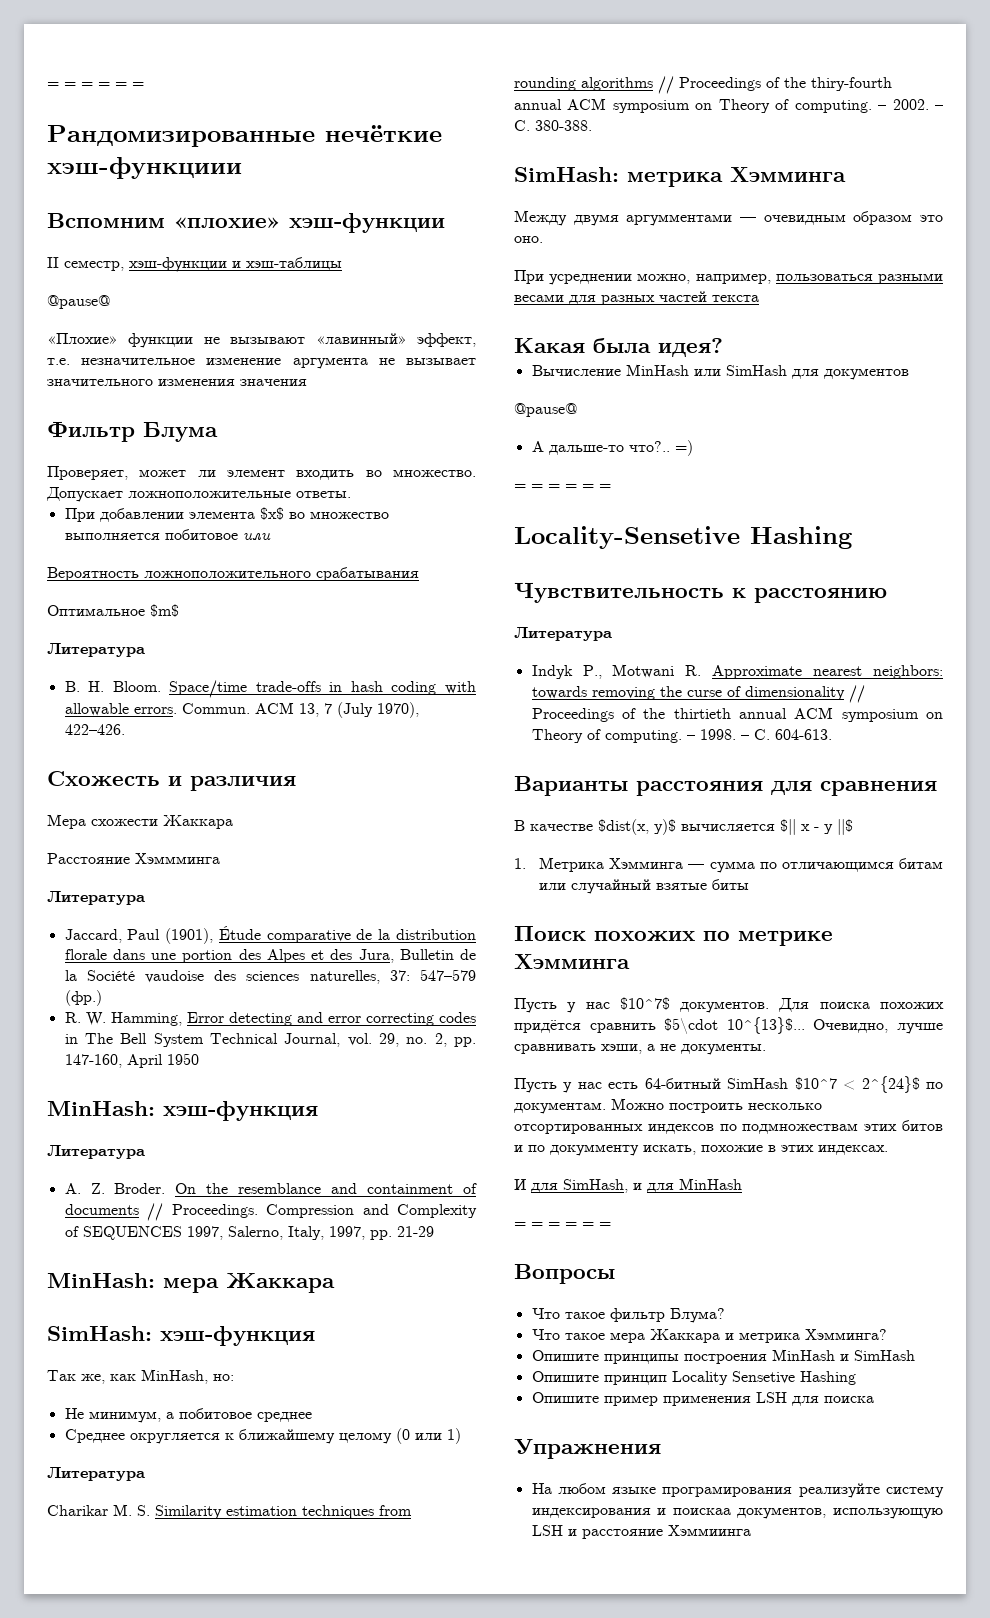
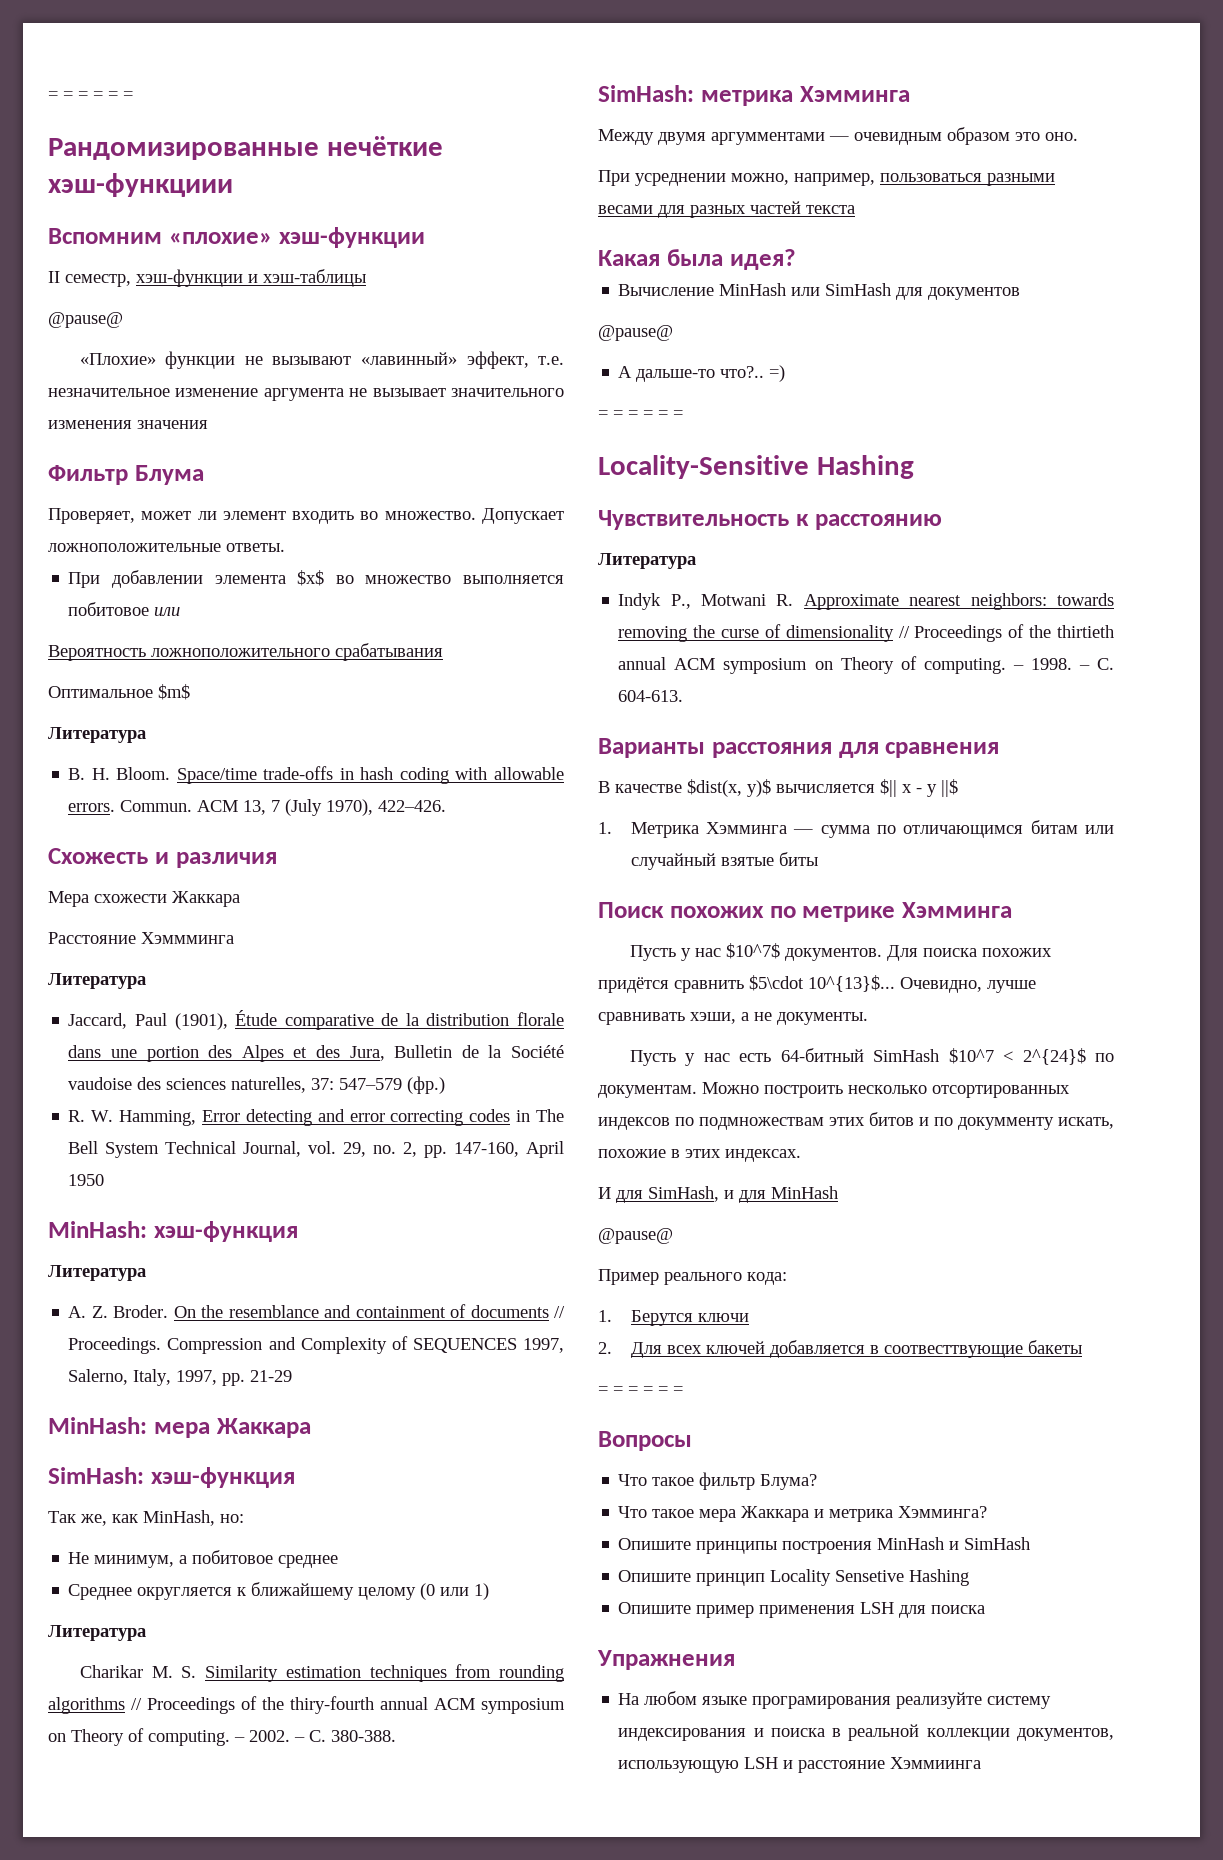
[514,526,740,549] Locality-Sensetive -> [598,455,809,479] Locality-Sensitive
(742, 1184) none -> [598,1228,673,1244] [598,1269,787,1285] [598,1310,749,1326] [598,1340,1082,1358] // @pause@ // Пример реального кода: // 1. Берутся ключи // 2. Для всех ключей добавляется в соотвесттвующие бакеты
[672,1508,731,1515] поискаа -> [770,1724,1010,1741] поиска в реальной коллекции

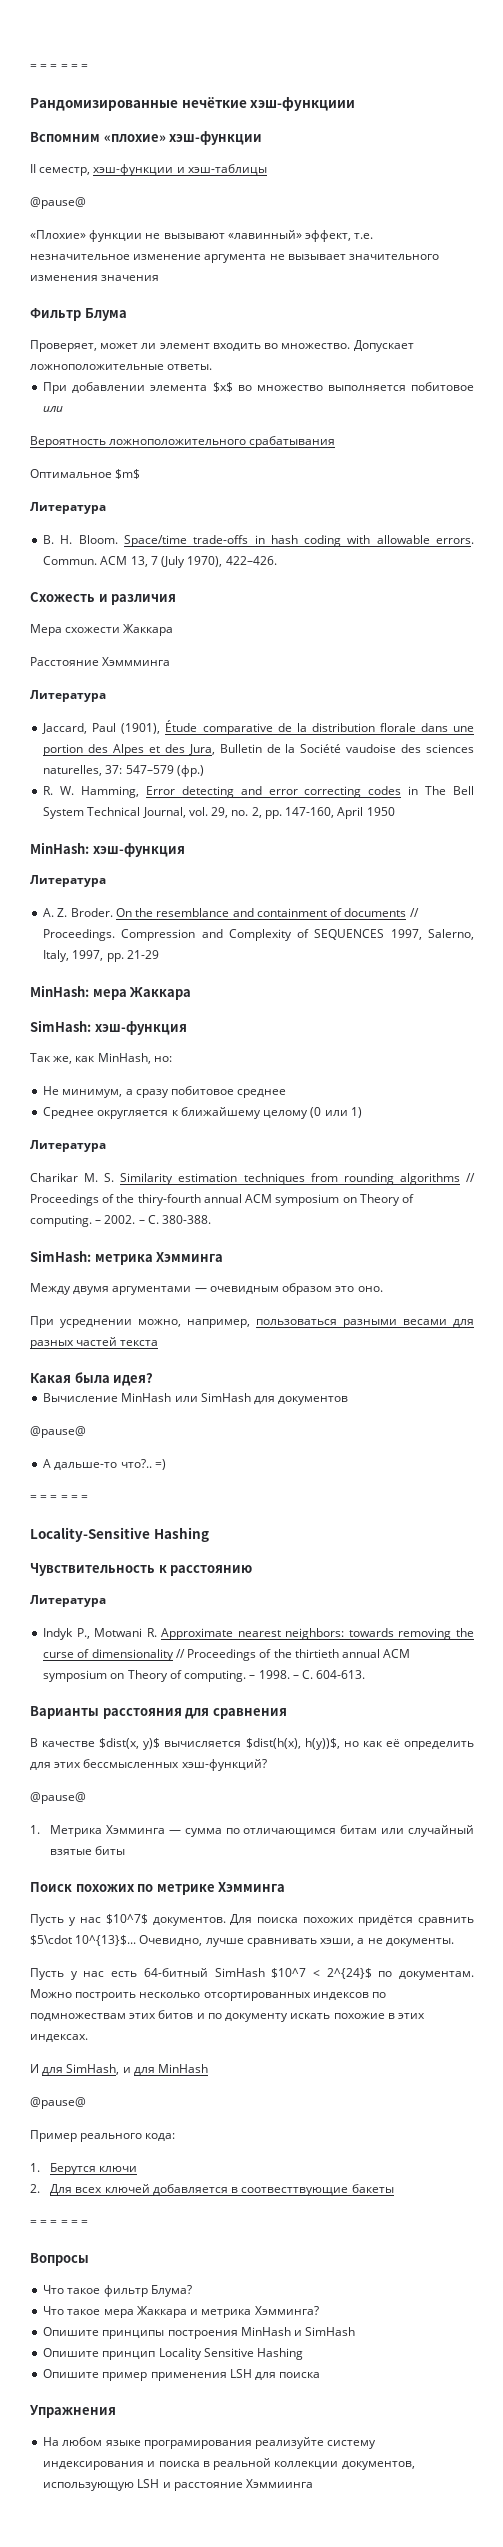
(188, 1559) none -> [135,1089,169,1098] сразу
[711,132,825,145] аргумментами -> [112,1286,192,1295] аргументами
[880,779,958,797] $|| x - y ||$ -> [245,1738,475,1750] [30,1759,267,1771] [30,1792,86,1804] $dist(h(x), h(y))$, но как её определить для этих бессмысленных хэш-функций? // @pause@
[958,1117,1114,1130] докумменту искать, -> [225,2013,331,2022] документу искать
[835,1570,905,1582] Sensetive -> [203,2348,254,2357] Sensitive

